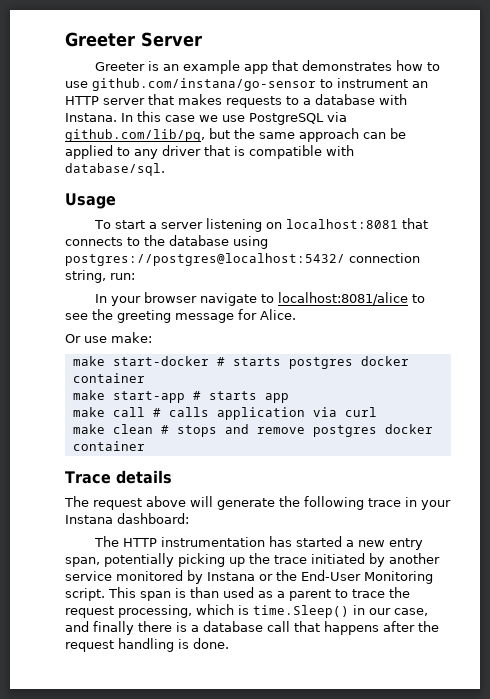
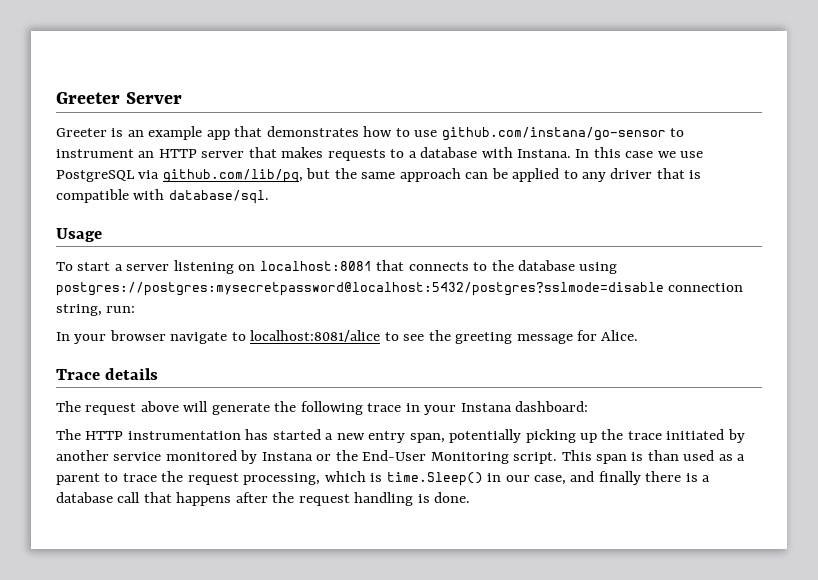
[65,253,345,266] postgres://postgres@localhost:5432/ -> [56,282,664,296] postgres://postgres:mysecretpassword@localhost:5432/postgres?sslmode=disable
[65,332,152,343] [72,356,409,369] [72,373,145,383] [72,390,289,403] [72,407,377,420] [72,424,433,437] [72,441,145,451] // Or use make: // make start-docker # starts postgres docker container // make start-app # starts app // make call # calls application via curl // make clean # stops and remove postgres docker container -> (639, 335) none

